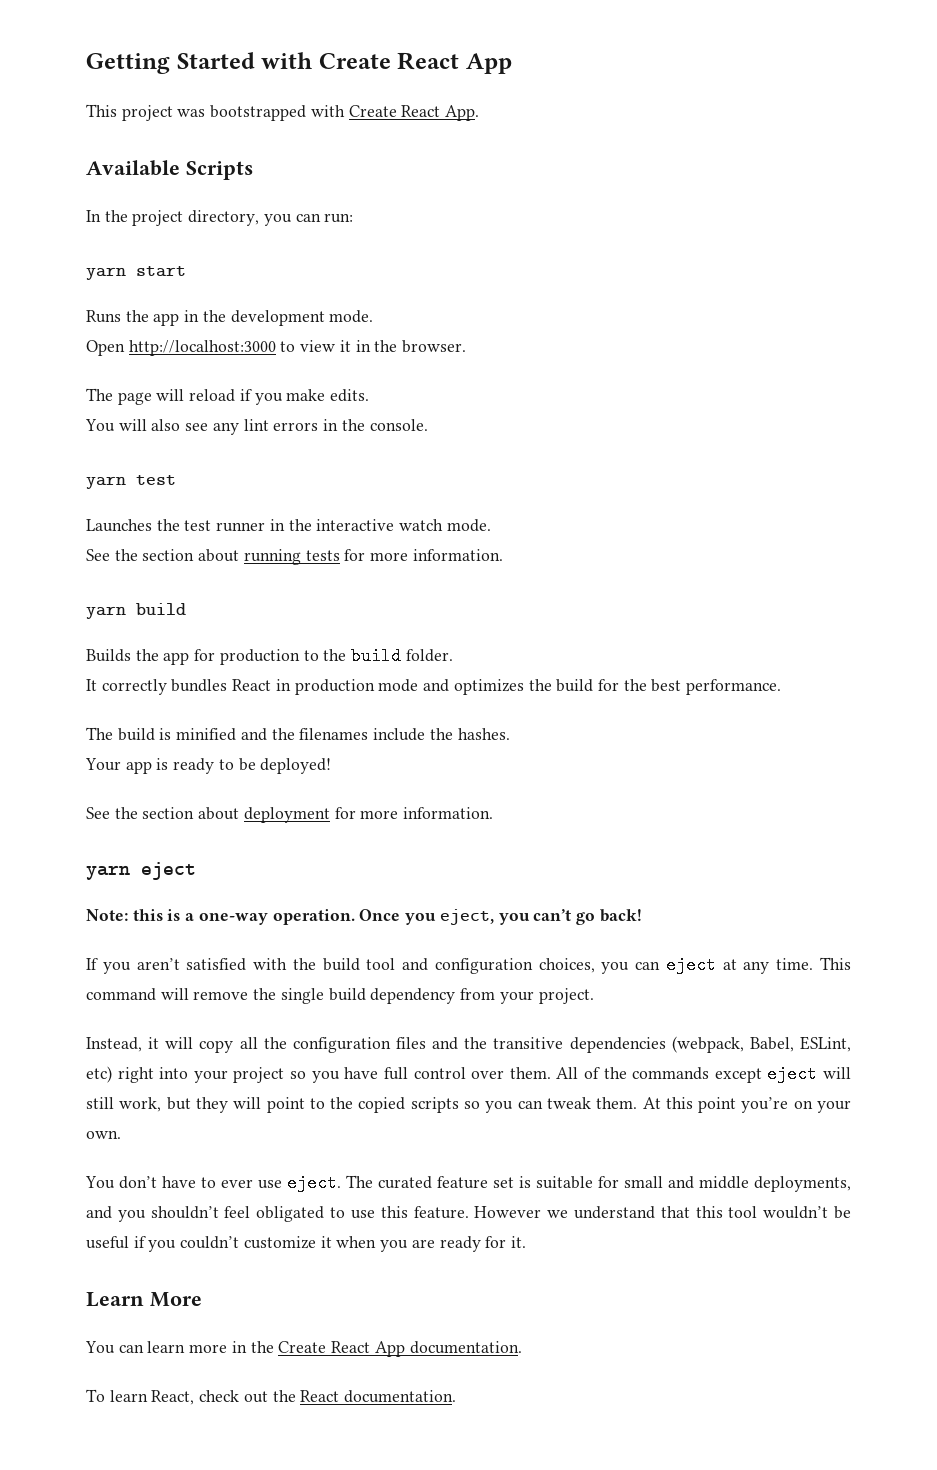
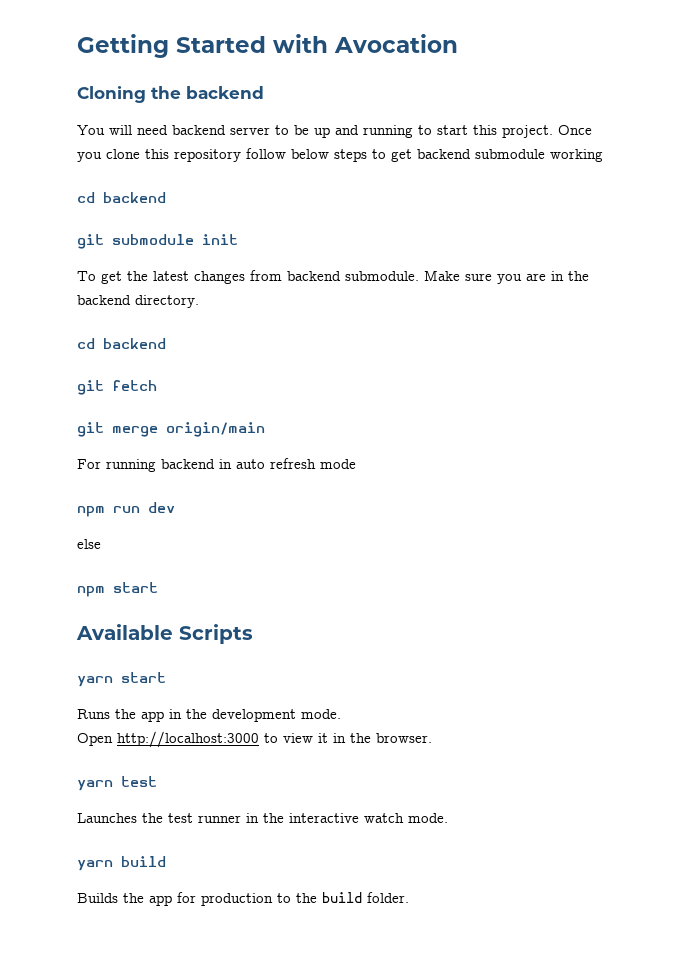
[318,52,513,74] [86,104,480,121] [86,160,253,180] [86,210,354,226] Create React App // This project was bootstrapped with Create React App. // Available Scripts // In the project directory, you can run: -> [334,34,458,53] [77,86,264,103] [77,125,592,138] [77,148,603,162] [77,192,166,203] [77,234,238,249] [77,270,589,284] [77,295,199,308] [77,338,166,349] [77,380,157,395] [77,422,265,437] [77,458,356,472] [77,502,175,517] [77,539,101,549] [77,582,158,597] [76,624,253,644] Avocation // Cloning the backend // You will need backend server to be up and running to start this project. Once you clone this repository follow below steps to get backend submodule working // cd backend // git submodule init // To get the latest changes from backend submodule. Make sure you are in the backend directory. // cd backend // git fetch // git merge origin/main // For running backend in auto refresh mode // npm run dev // else // npm start // Available Scripts
[86,388,370,405] [85,419,428,435] // The page will reload if you make edits. // You will also see any lint errors in the console. -> (432, 738) none
[86,549,503,565] // See the section about running tests for more information. -> (448, 818) none
[86,679,782,695] [86,727,510,741] [85,758,332,774] [86,807,494,823] [86,862,196,880] [86,909,642,925] [86,956,851,974] [86,988,594,1004] [86,1036,851,1053] [86,1065,851,1083] [86,1097,851,1113] [86,1130,121,1139] [85,1174,851,1192] [86,1206,851,1222] [86,1236,526,1252] [86,1292,202,1307] [85,1341,522,1357] [86,1389,457,1405] // It correctly bundles React in production mode and optimizes the build for the best performance. // The build is minified and the filenames include the hashes. // Your app is ready to be deployed! // See the section about deployment for more information. // yarn eject // Note: this is a one-way operation. Once you eject, you can’t go back! // If you aren’t satisfied with the build tool and configuration choices, you can eject at any time. This command will remove the single build dependency from your project. // Instead, it will copy all the configuration files and the transitive dependencies (webpack, Babel, ESLint, etc) right into your project so you have full control over them. All of the commands except eject will still work, but they will point to the copied scripts so you can tweak them. At this point you’re on your own. // You don’t have to ever use eject. The curated feature set is suitable for small and middle deployments, and you shouldn’t feel obligated to use this feature. However we understand that this tool wouldn’t be useful if you couldn’t customize it when you are ready for it. // Learn More // You can learn more in the Create React App documentation. // To learn React, check out the React documentation. -> (409, 897) none

